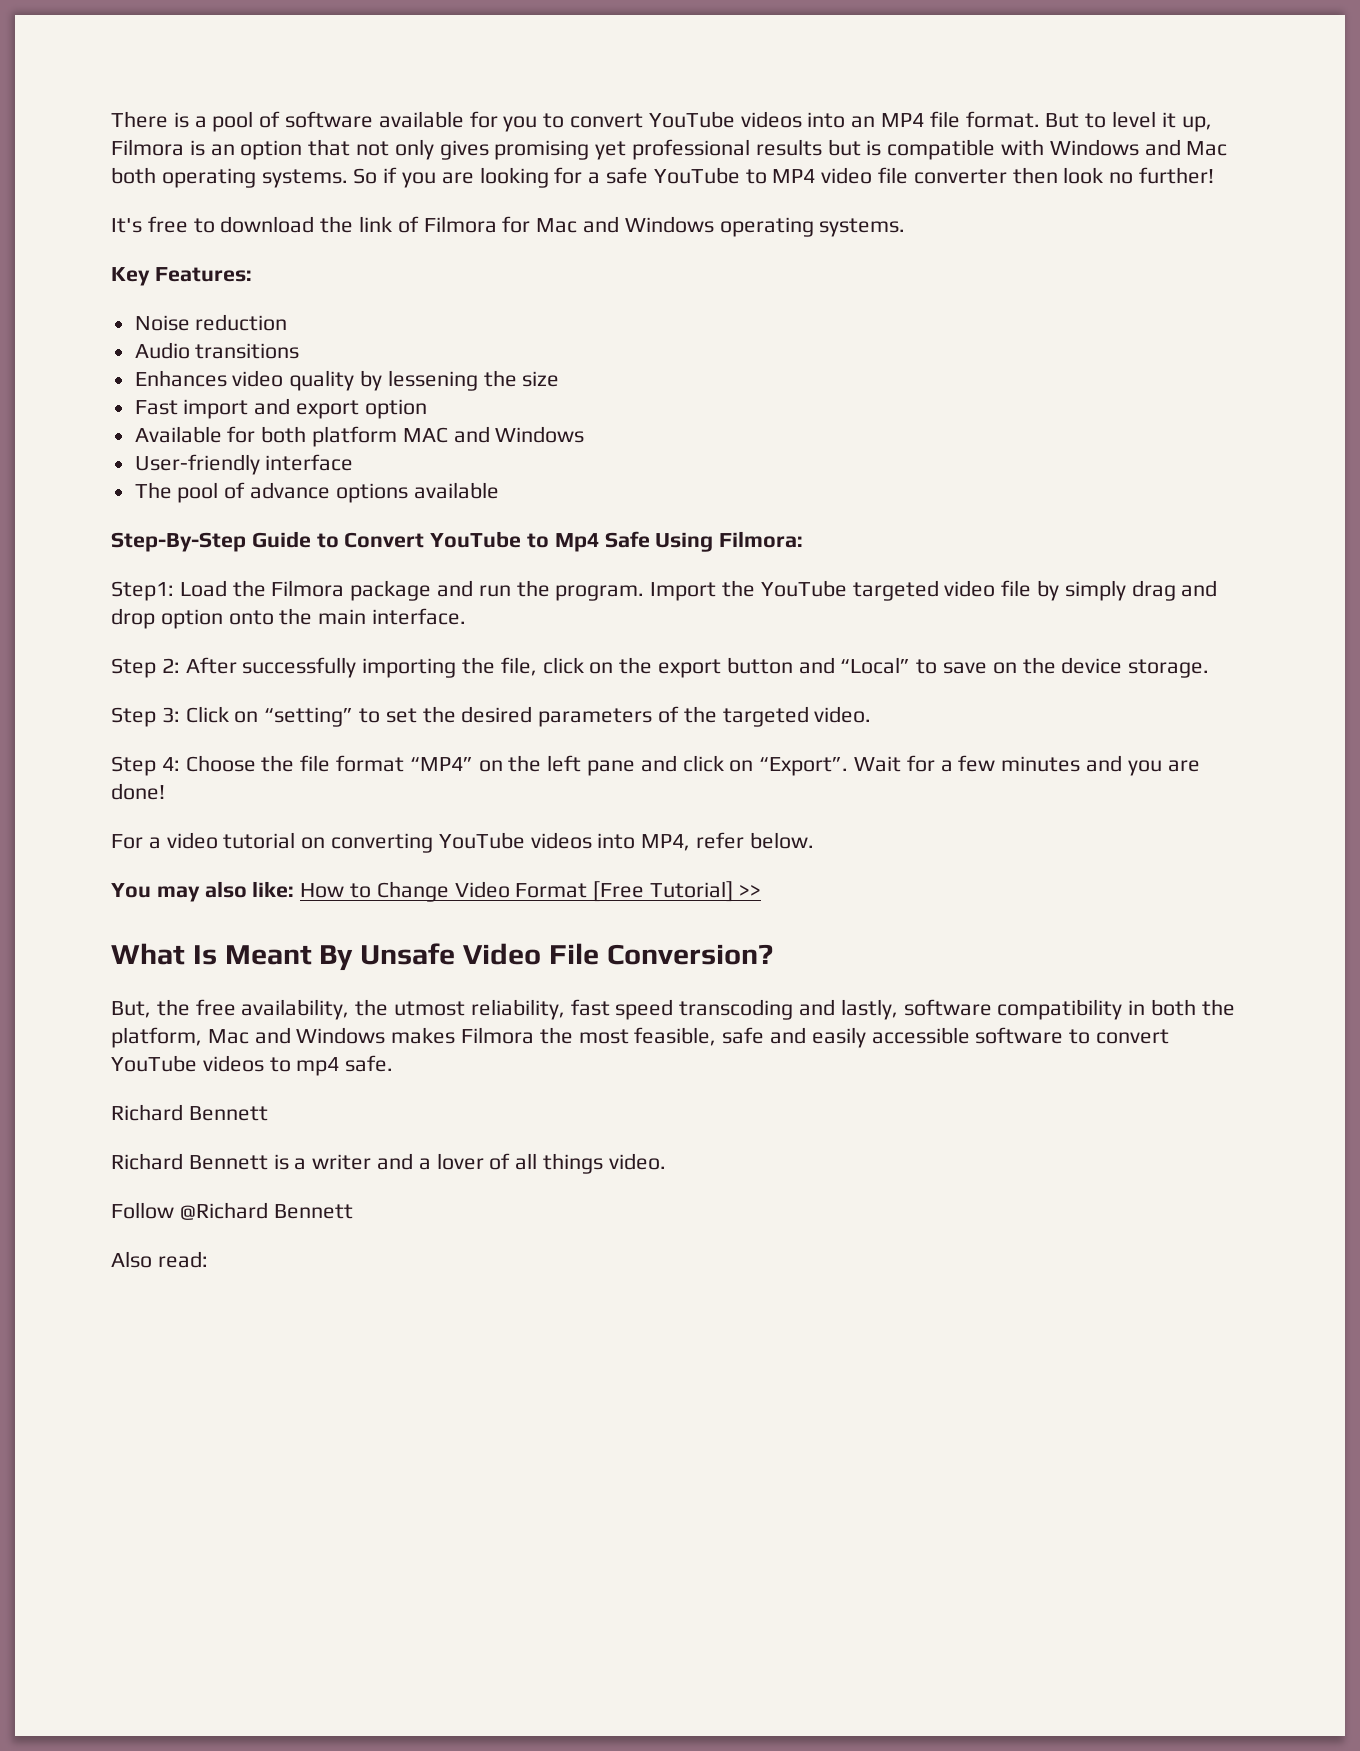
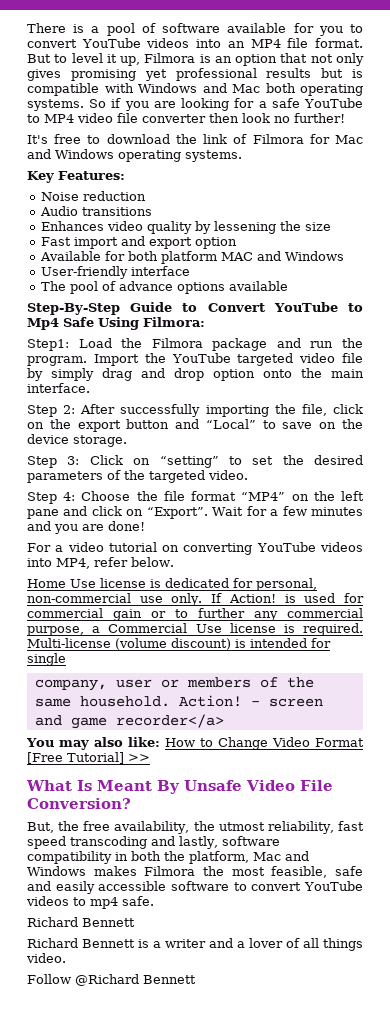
(814, 840) none -> [27,578,317,591] [27,593,364,606] [27,608,363,621] [27,623,363,636] [27,638,331,650] [27,653,66,666] [34,677,314,691] [34,695,323,707] [34,714,224,729] // Home Use license is dedicated for personal, non-commercial use only. If Action! is used for commercial gain or to further any commercial purpose, a Commercial Use license is required. Multi-license (volume discount) is intended for single // company, user or members of the same household. Action! - screen and game recorder</a>
[111,1251,208,1268] // Also read: -> (196, 979) none

